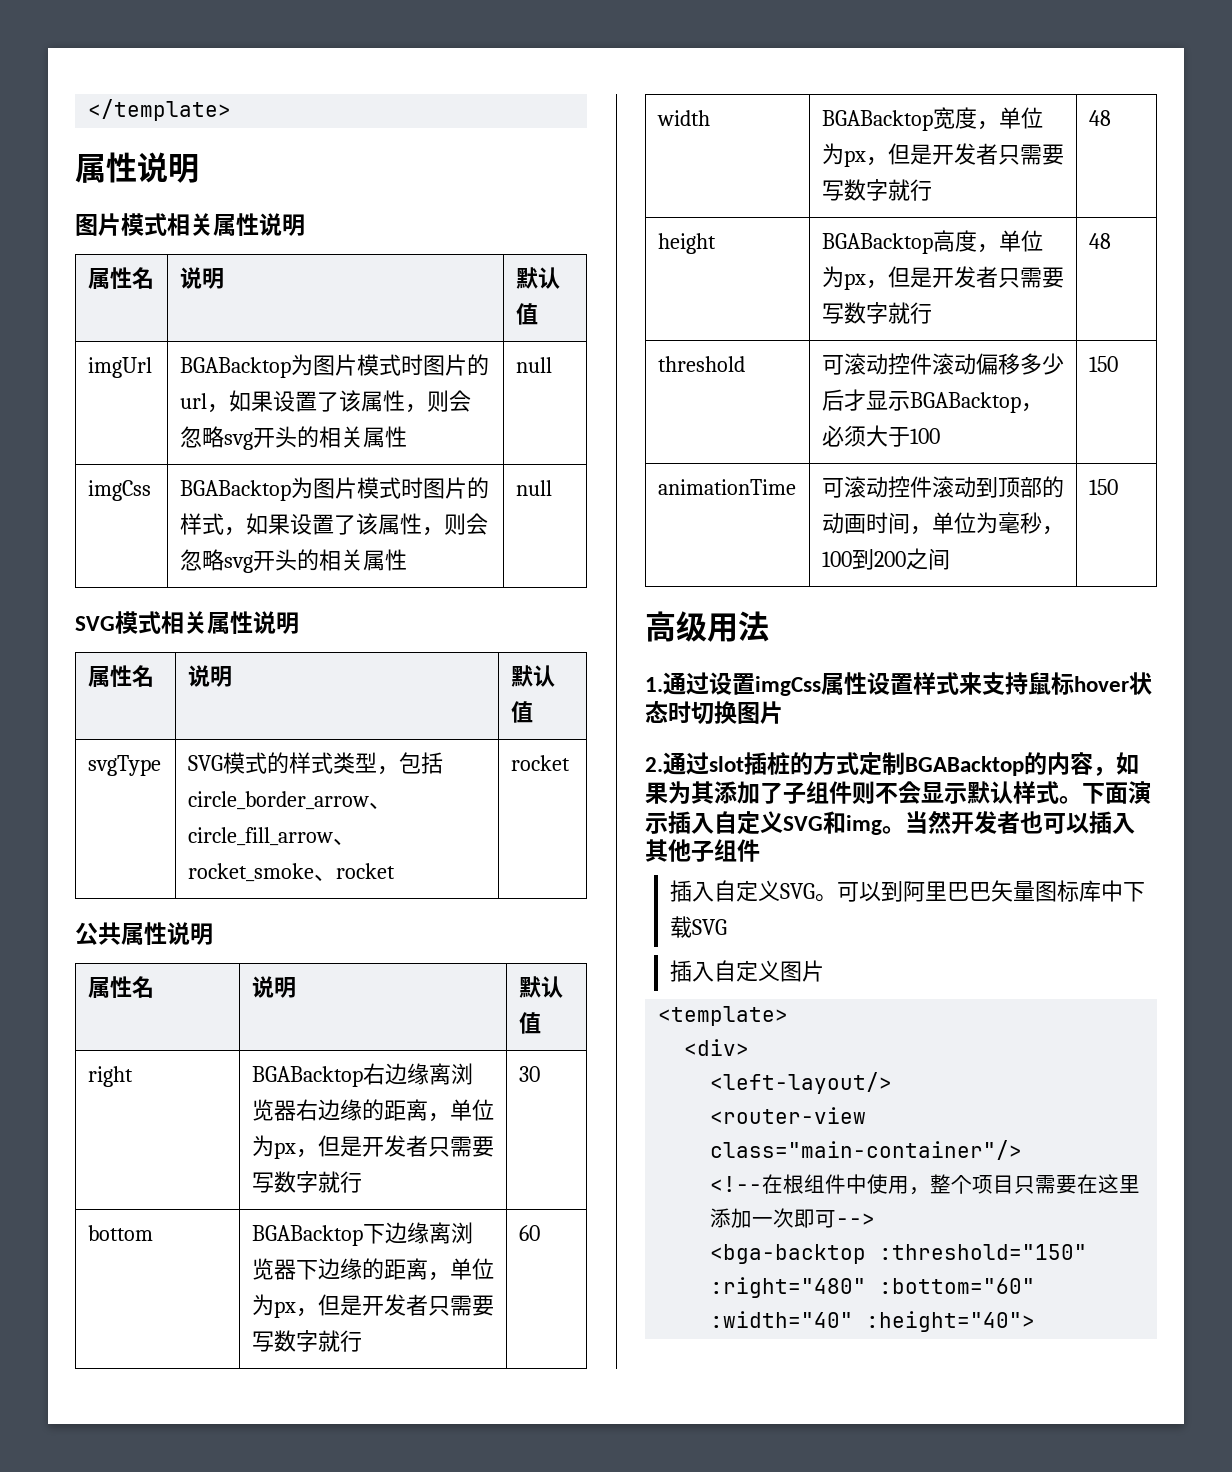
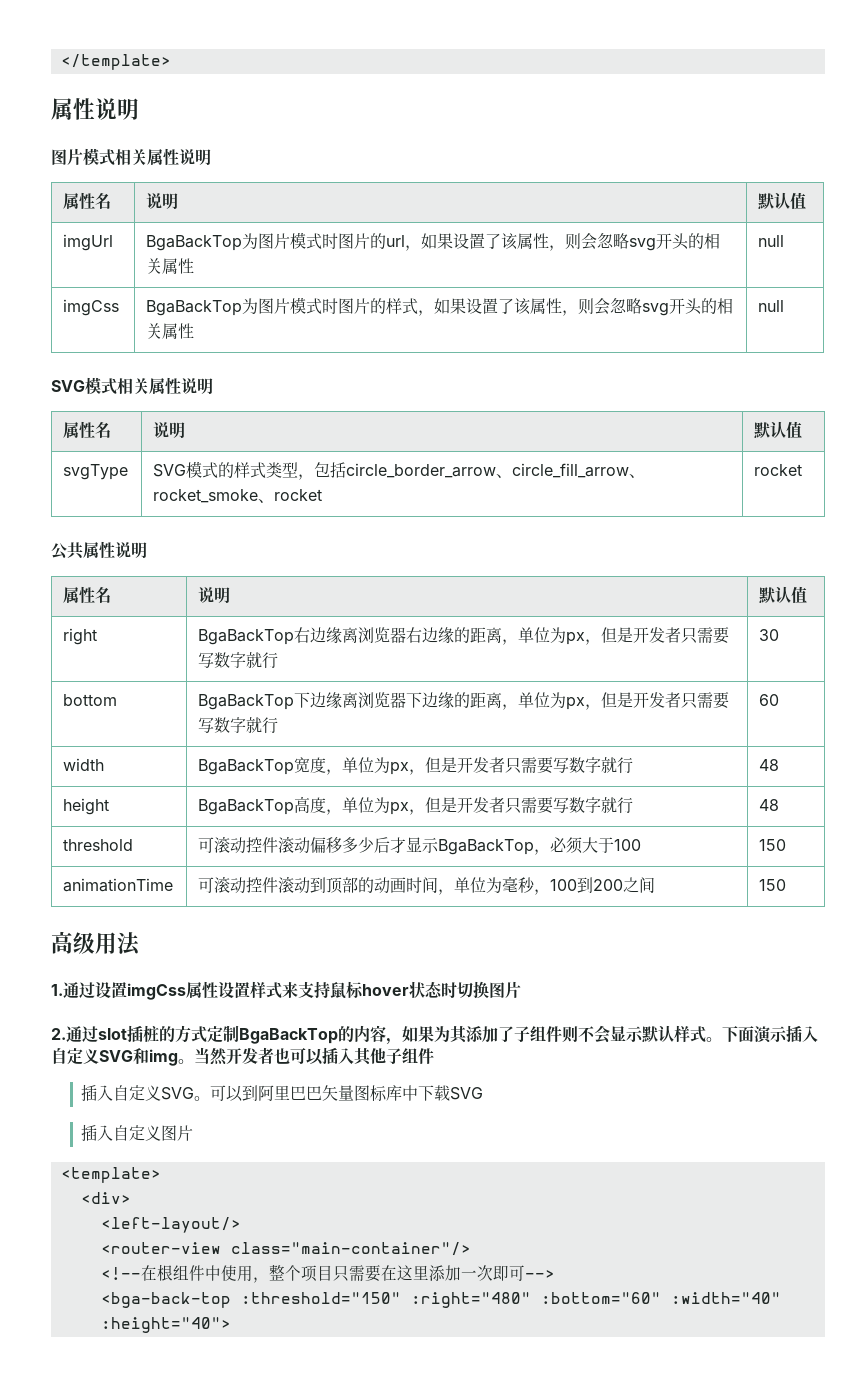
[179,357,291,378] BGABacktop -> [146,235,243,251] BgaBackTop
[179,480,291,501] BGABacktop -> [146,300,243,316] BgaBackTop
[251,1066,363,1087] BGABacktop -> [198,629,295,645] BgaBackTop
[251,1225,363,1246] BGABacktop -> [198,694,295,710] BgaBackTop
[821,110,933,131] BGABacktop -> [198,759,295,775] BgaBackTop
[821,233,933,254] BGABacktop -> [198,799,295,815] BgaBackTop
[909,392,1021,413] BGABacktop -> [438,839,535,855] BgaBackTop
[905,756,1024,776] BGABacktop -> [239,1028,338,1044] BgaBackTop
[710,1244,867,1264] <bga-backtop -> [100,1292,231,1308] <bga-back-top

